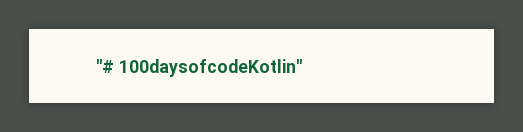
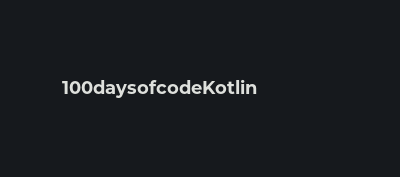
[96,59,302,77] "# 100daysofcodeKotlin" -> [62,79,257,98] 100daysofcodeKotlin

